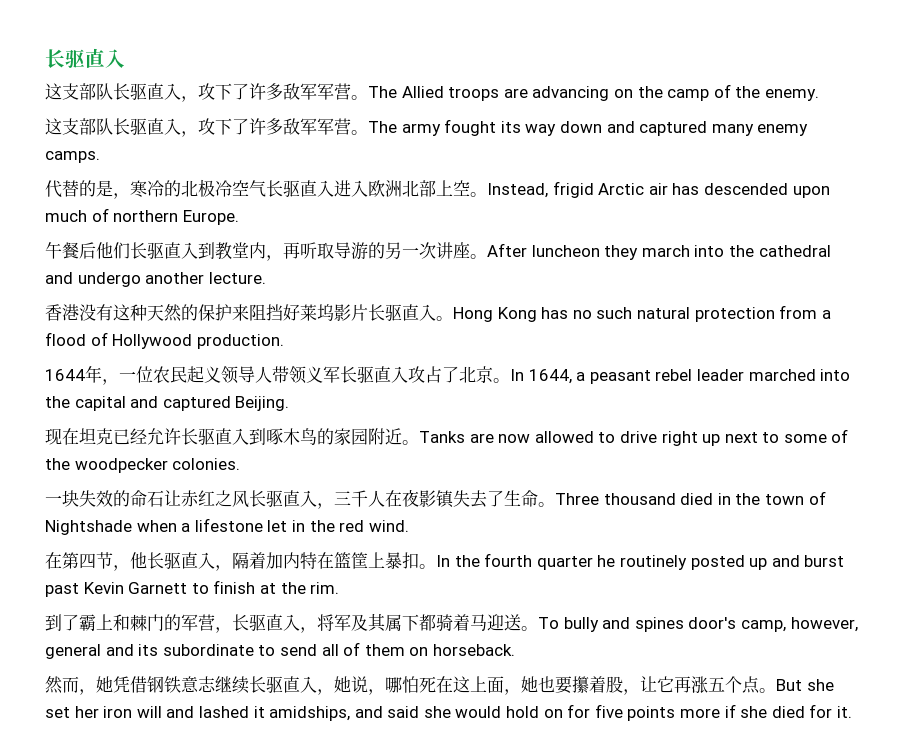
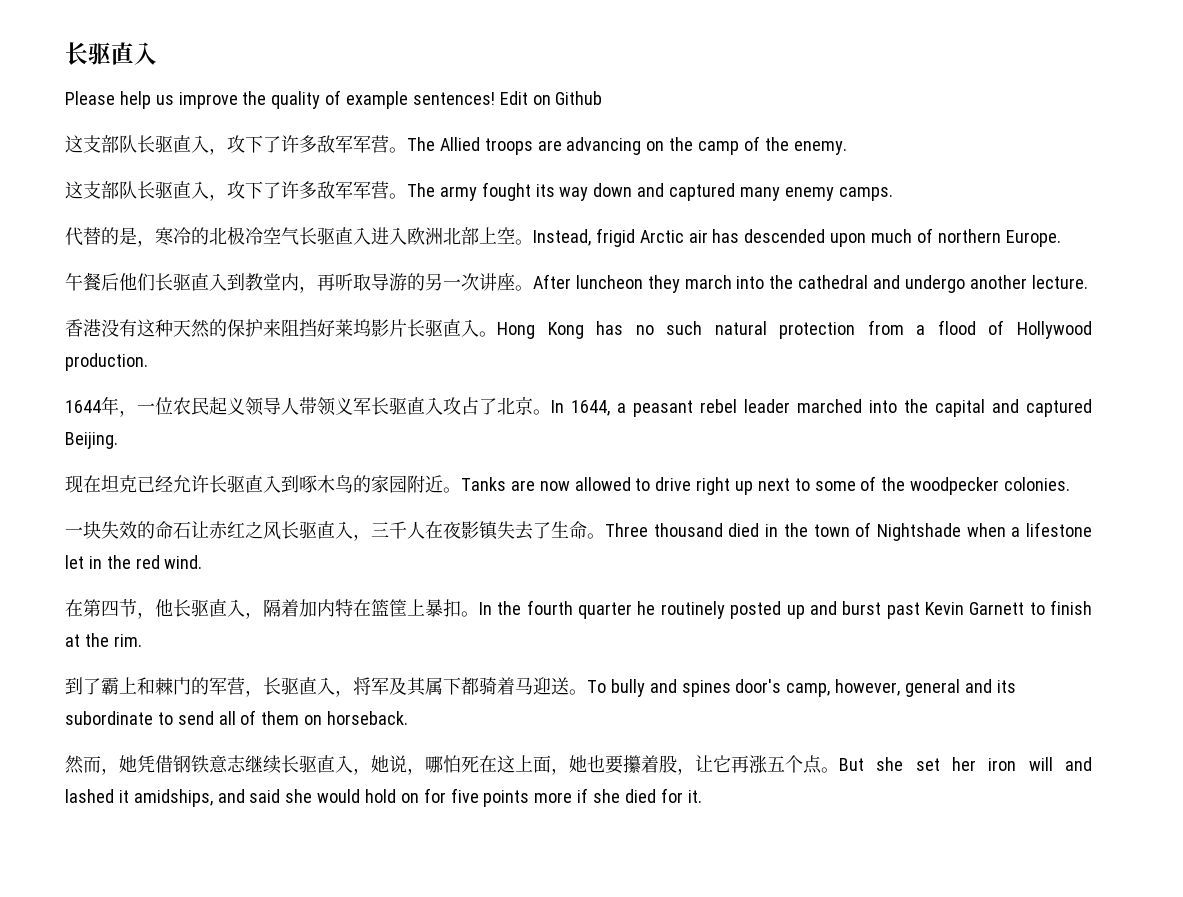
[45,48,125,69] 长驱直入 -> [65,42,157,65] [65,90,603,109] 长驱直入 // Please help us improve the quality of example sentences! Edit on Github

